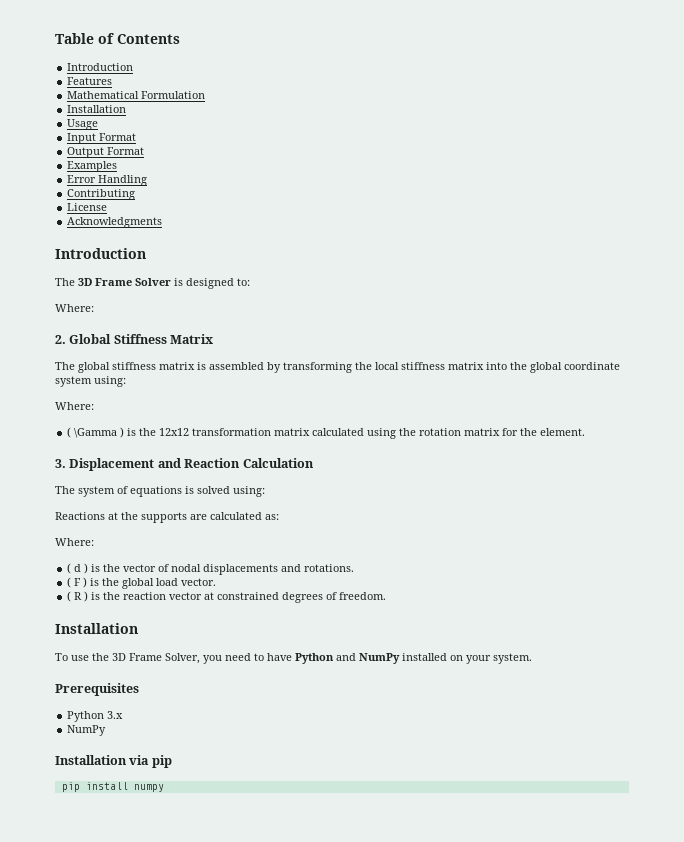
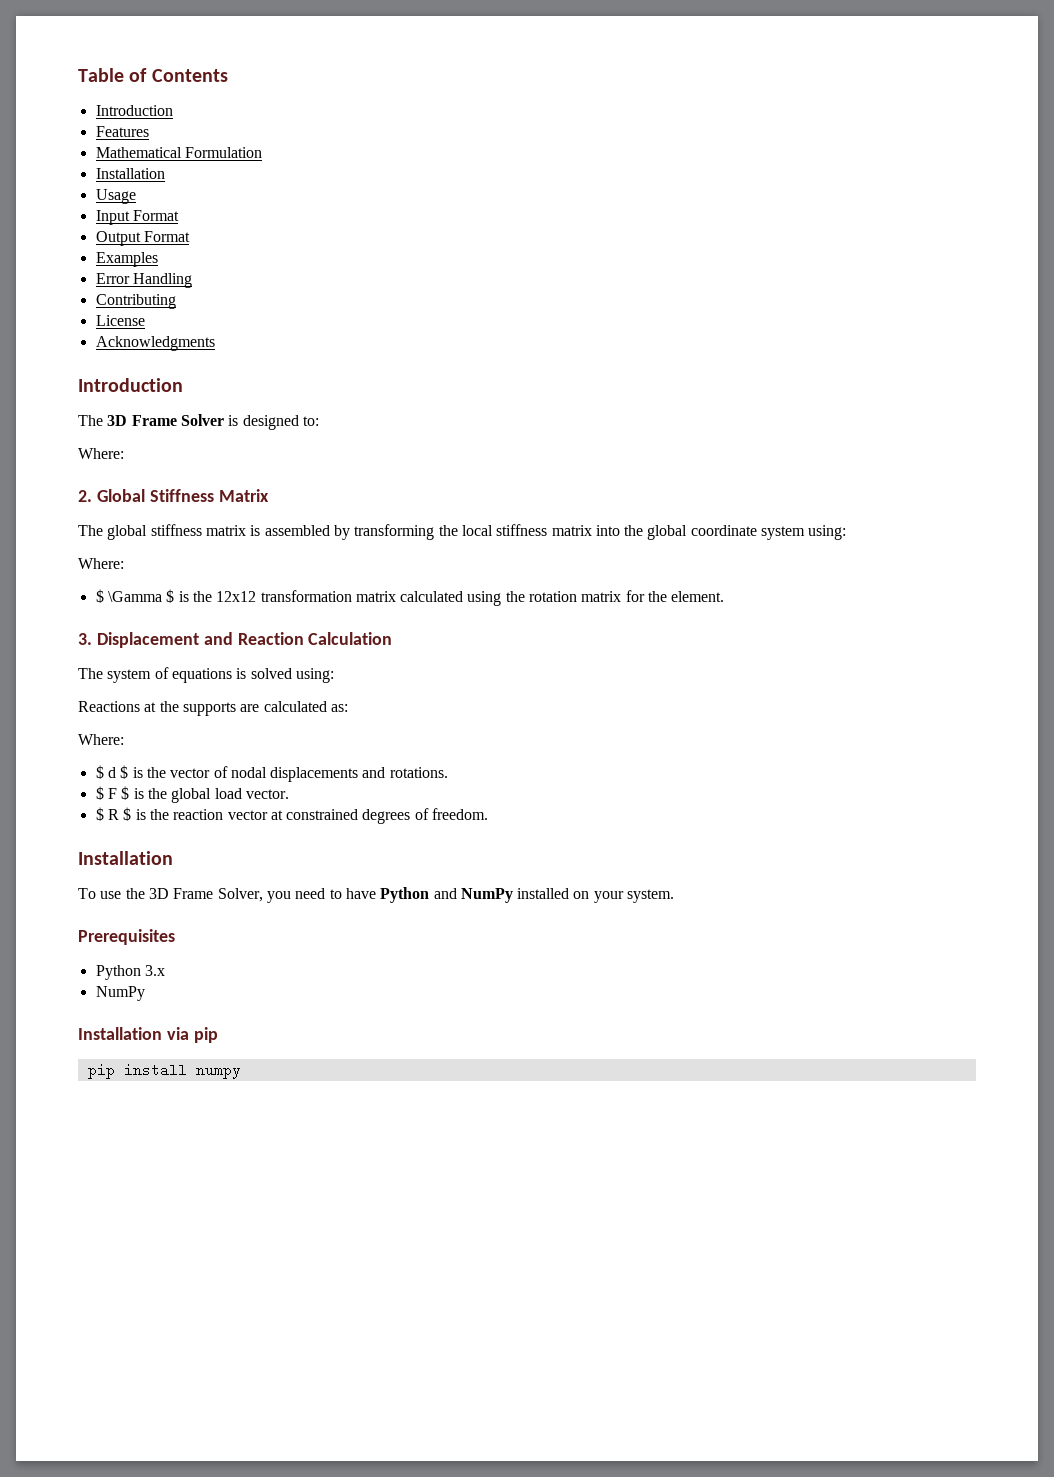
[67,427,125,438] ( \Gamma ) -> [95,589,175,603] $ \Gamma $
[67,563,89,574] ( d ) -> [95,765,129,779] $ d $
[67,577,88,588] ( F ) -> [95,786,130,800] $ F $
[67,591,89,602] ( R ) -> [95,807,132,821] $ R $

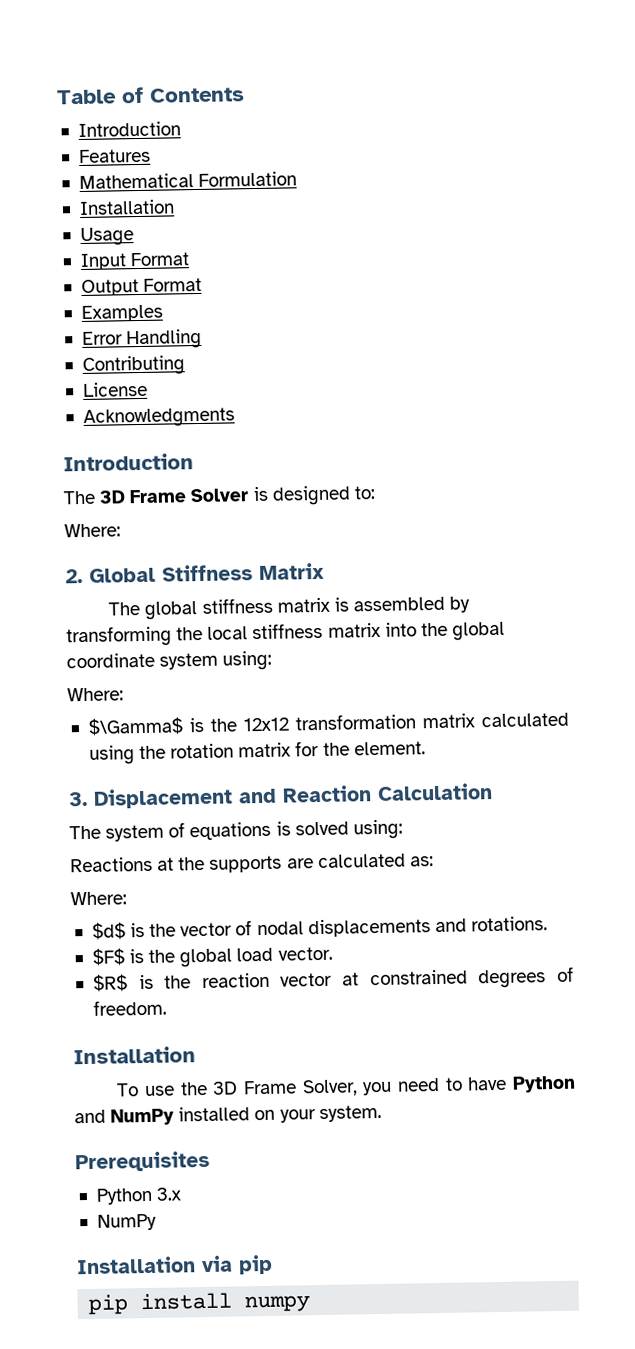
[95,589,175,603] $ \Gamma $ -> [87,717,184,736] $\Gamma$
[95,765,129,779] $ d $ -> [91,922,126,940] $d$
[95,786,130,800] $ F $ -> [91,948,125,966] $F$
[95,807,132,821] $ R $ -> [92,974,128,992] $R$

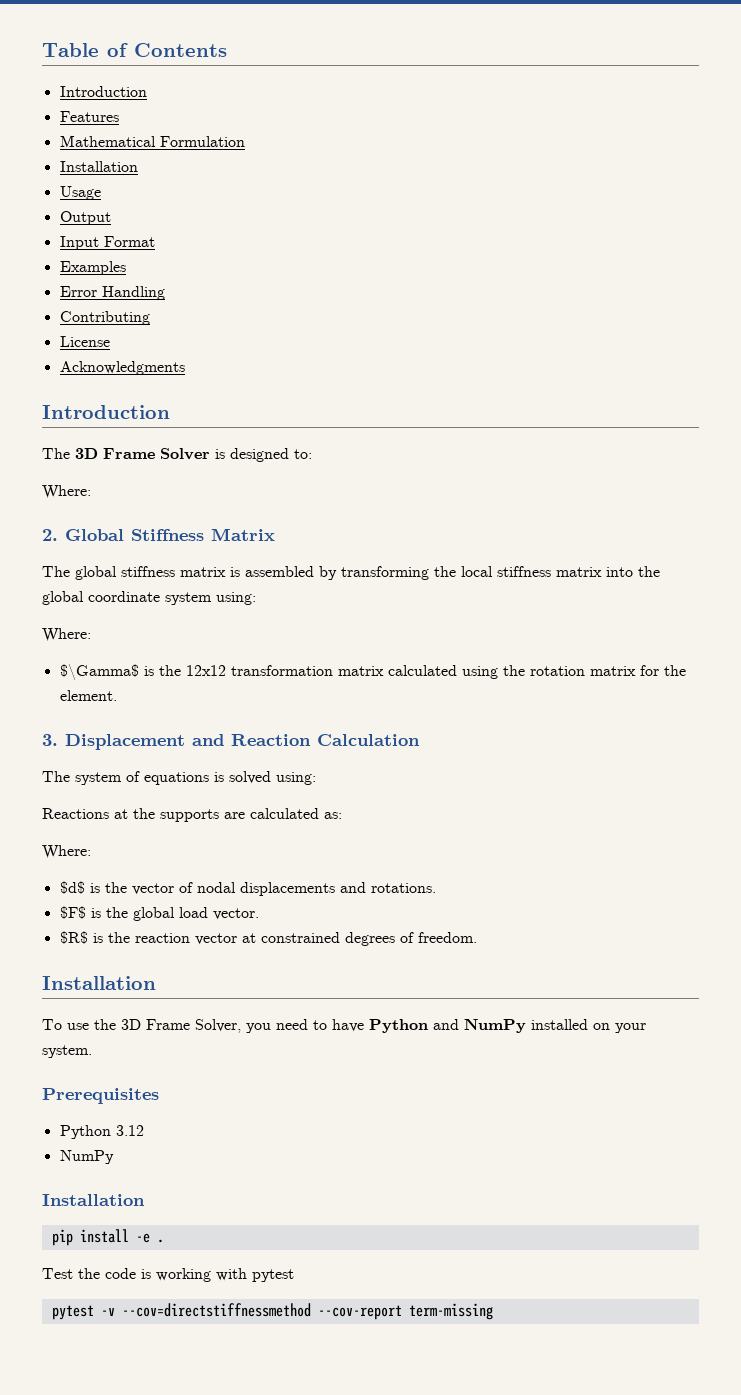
(134, 237) none -> [59,211,111,225] // Output
[80,277,203,296] // Output Format -> (155, 241) none
[156,1187,182,1201] 3.x -> [115,1125,144,1136] 3.12
[201,1254,273,1275] via pip -> (145, 1200) none
[244,1295,311,1313] numpy -> [135,1233,164,1243] [42,1268,294,1282] [51,1303,493,1320] -e . // Test the code is working with pytest // pytest -v --cov=directstiffnessmethod --cov-report term-missing

